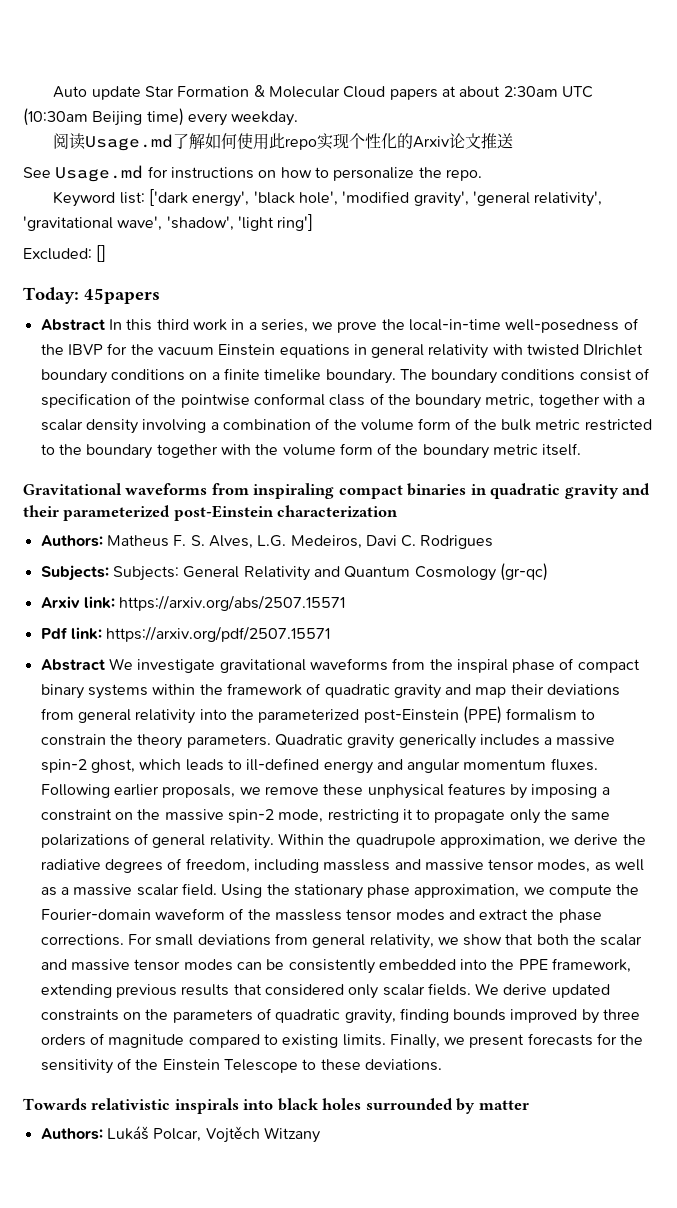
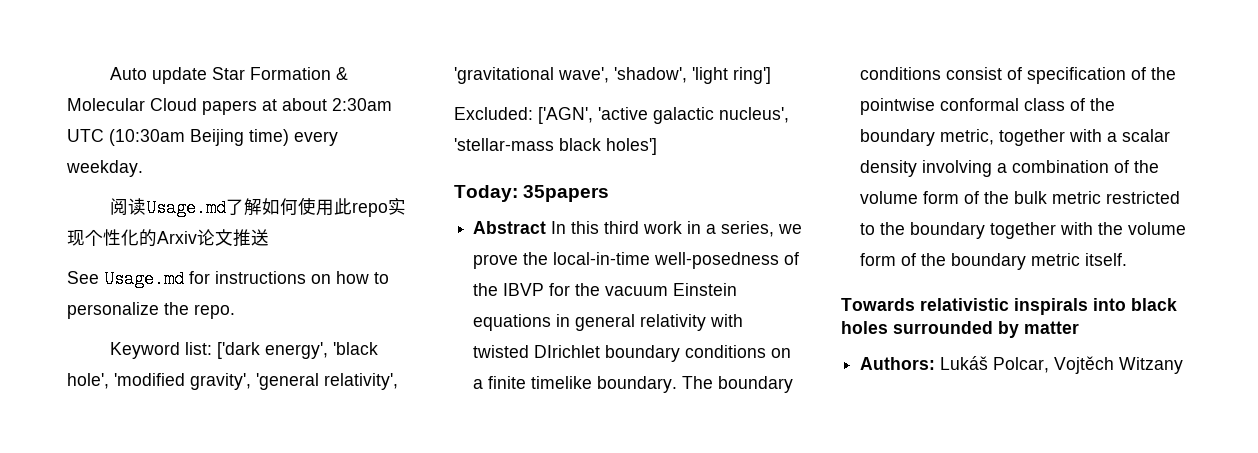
[96,245,107,262] [] -> [538,107,789,124] [454,138,657,155] ['AGN', 'active galactic nucleus', 'stellar-mass black holes']
[84,288,160,304] 45papers -> [523,185,610,202] 35papers
[23,483,651,499] [23,505,399,521] [40,535,494,549] [40,563,548,581] [40,595,346,611] [40,626,331,642] [40,658,640,673] [40,683,621,699] [40,706,596,724] [40,734,616,749] [40,758,598,774] [40,783,610,799] [40,809,611,824] [40,833,646,849] [40,858,645,873] [40,883,640,899] [40,908,602,923] [40,933,643,949] [40,958,632,974] [40,983,610,999] [40,1008,641,1024] [40,1033,644,1049] [40,1058,442,1074] // Gravitational waveforms from inspiraling compact binaries in quadratic gravity and their parameterized post-Einstein characterization // Authors: Matheus F. S. Alves, L.G. Medeiros, Davi C. Rodrigues // Subjects: Subjects: General Relativity and Quantum Cosmology (gr-qc) // Arxiv link: https://arxiv.org/abs/2507.15571 // Pdf link: https://arxiv.org/pdf/2507.15571 // Abstract We investigate gravitational waveforms from the inspiral phase of compact binary systems within the framework of quadratic gravity and map their deviations from general relativity into the parameterized post-Einstein (PPE) formalism to constrain the theory parameters. Quadratic gravity generically includes a massive spin-2 ghost, which leads to ill-defined energy and angular momentum fluxes. Following earlier proposals, we remove these unphysical features by imposing a constraint on the massive spin-2 mode, restricting it to propagate only the same polarizations of general relativity. Within the quadrupole approximation, we derive the radiative degrees of freedom, including massless and massive tensor modes, as well as a massive scalar field. Using the stationary phase approximation, we compute the Fourier-domain waveform of the massless tensor modes and extract the phase corrections. For small deviations from general relativity, we show that both the scalar and massive tensor modes can be consistently embedded into the PPE framework, extending previous results that considered only scalar fields. We derive updated constraints on the parameters of quadratic gravity, finding bounds improved by three orders of magnitude compared to existing limits. Finally, we present forecasts for the sensitivity of the Einstein Telescope to these deviations. -> (1128, 259) none

